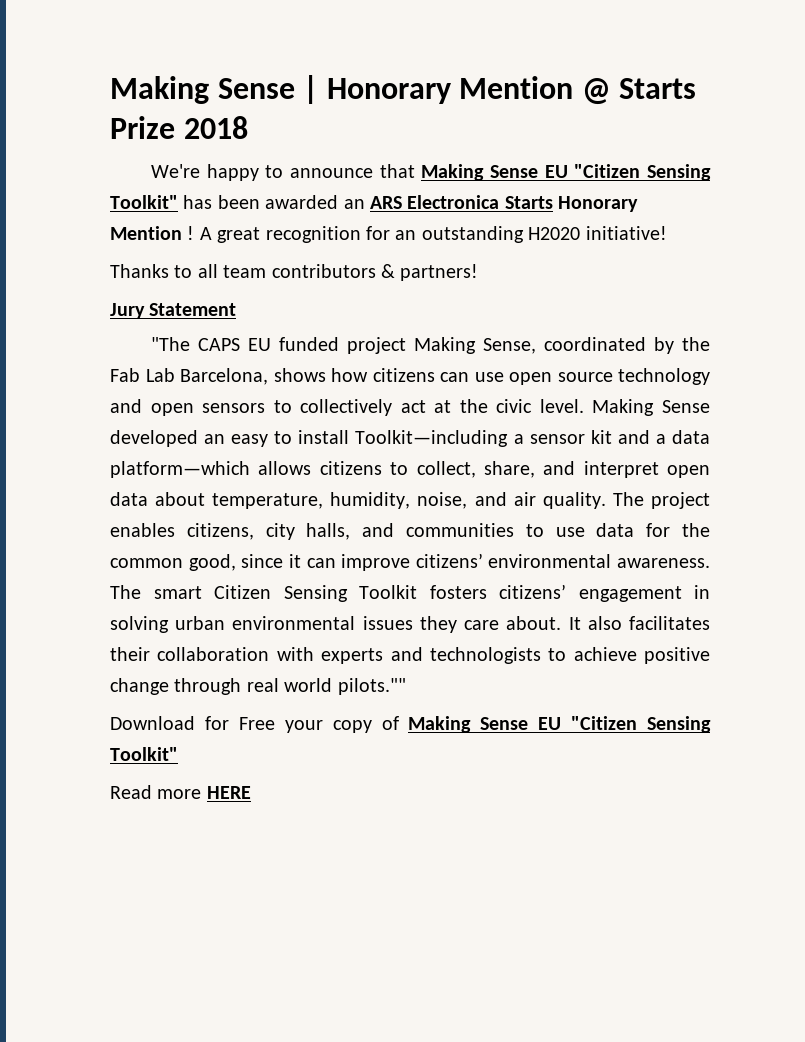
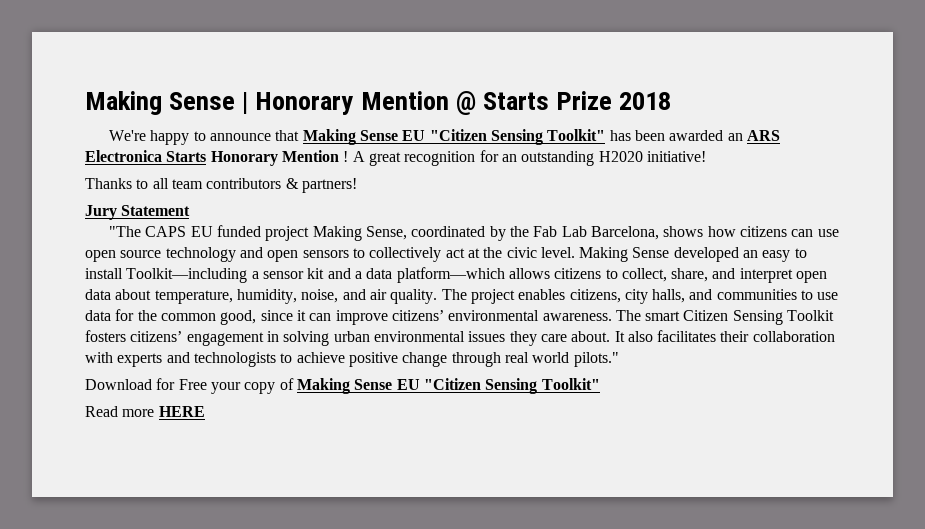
[337,678,406,695] pilots."" -> [573,352,619,367] pilots."

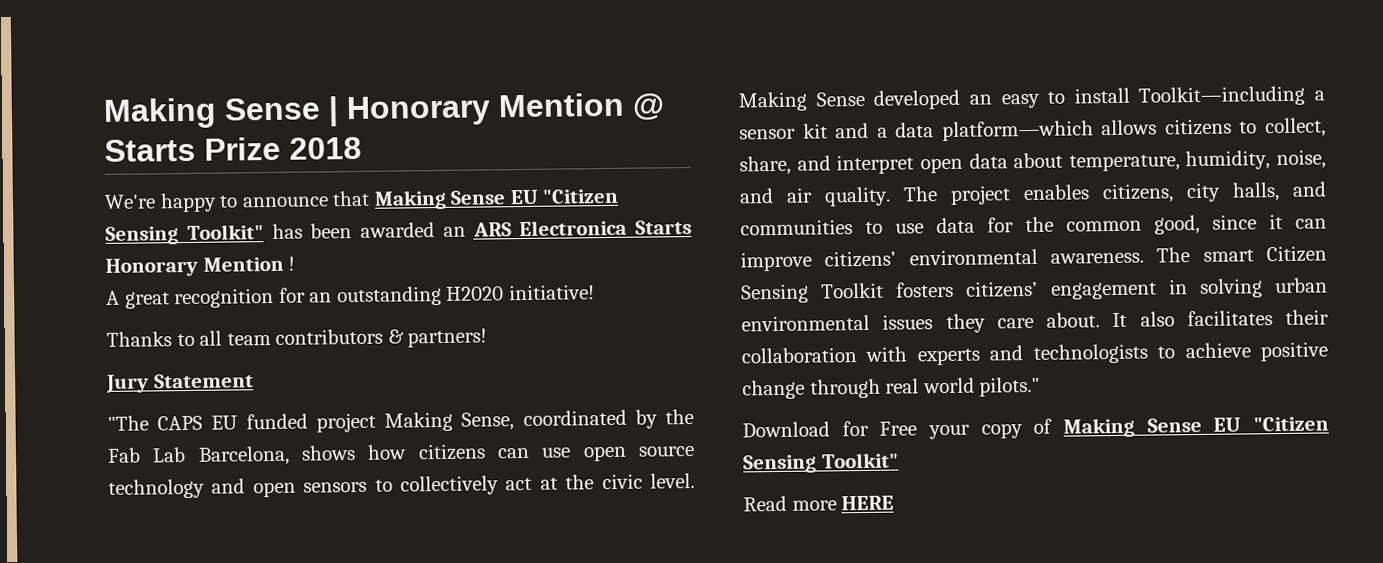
(349, 156) none -> (296, 263) //

